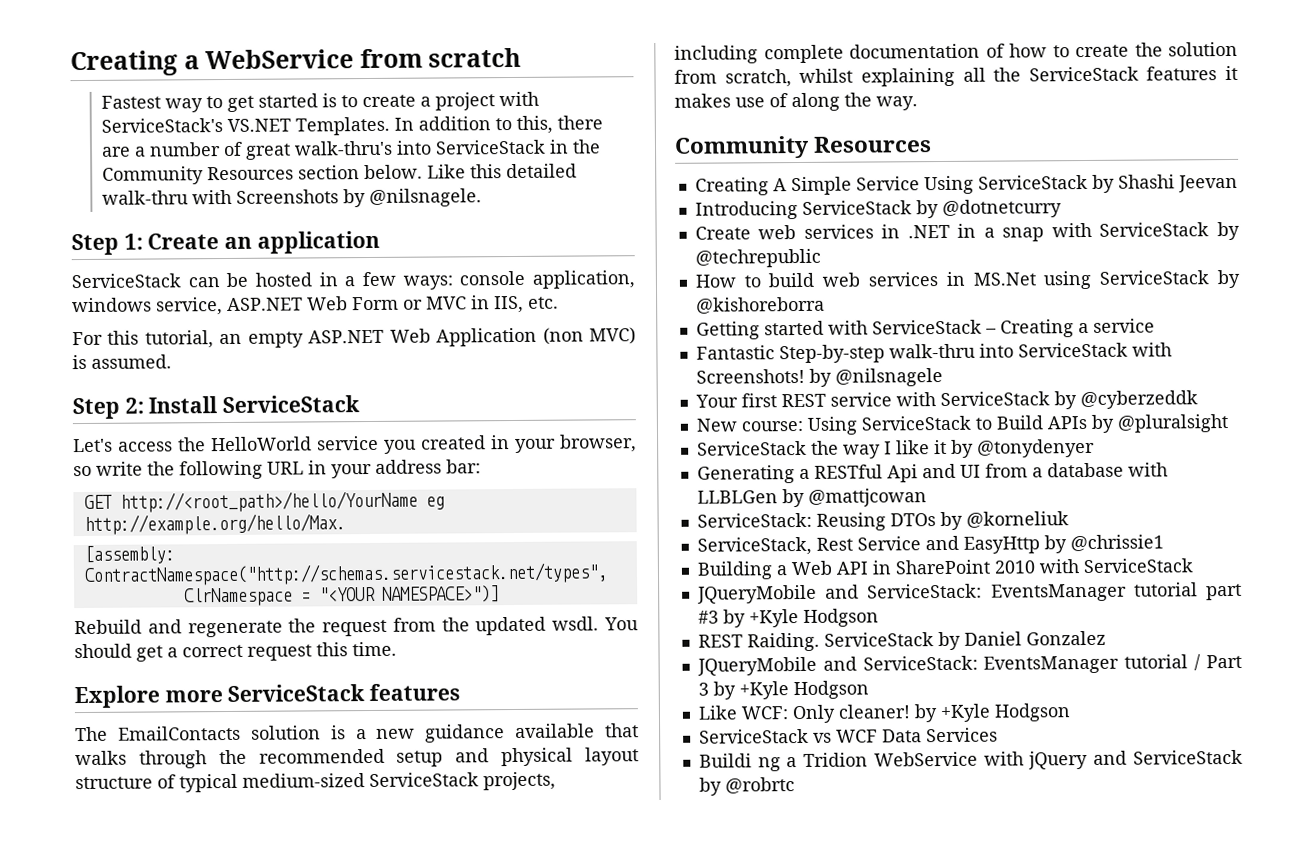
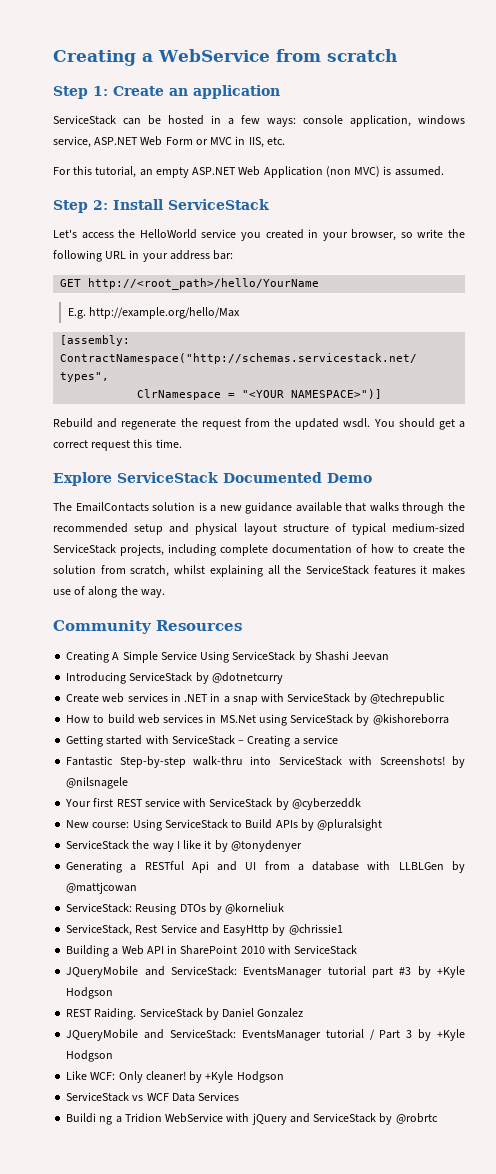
[101,91,540,113] [101,115,604,136] [101,139,602,160] [102,163,578,185] [102,188,483,208] // Fastest way to get started is to create a project with ServiceStack's VS.NET Templates. In addition to this, there are a number of great walk-thru's into ServiceStack in the Community Resources section below. Like this detailed walk-thru with Screenshots by @nilsnagele. -> (397, 55) none
[425,496,445,510] [83,513,346,536] eg http://example.org/hello/Max. -> [67,307,241,319] // E.g. http://example.org/hello/Max
[164,683,461,703] more ServiceStack features -> [117,472,372,483] ServiceStack Documented Demo

